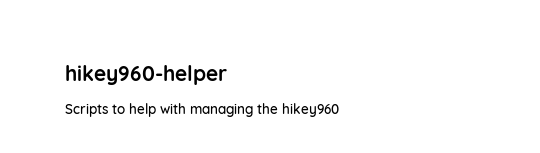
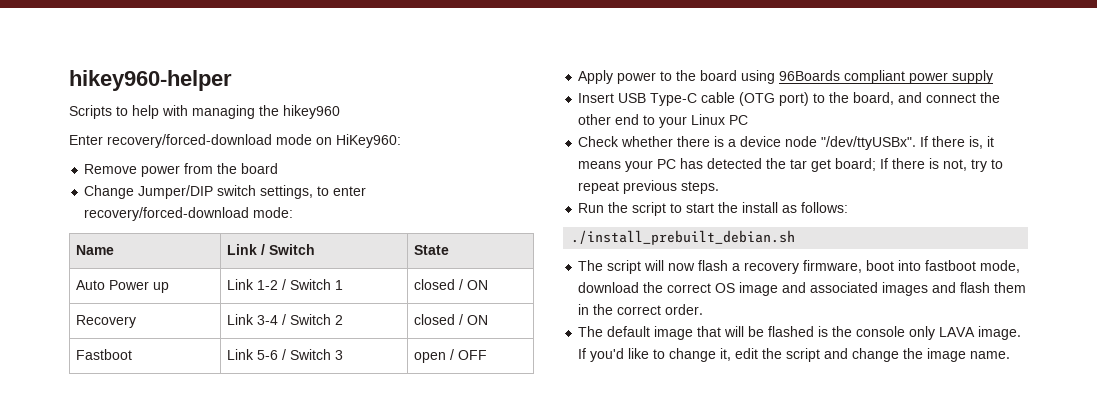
(339, 110) none -> [69,134,401,148] [84,163,279,177] [84,185,367,199] [84,207,294,221] [75,245,114,255] [226,244,315,255] [413,245,449,255] [75,280,169,293] [226,279,343,290] [413,279,488,290] [75,315,136,328] [226,314,343,325] [413,314,488,325] [75,349,132,360] [226,349,343,360] [413,349,487,363] [578,70,994,84] [578,92,1001,106] [578,114,749,128] [578,136,995,150] [578,158,1004,172] [578,180,720,194] [578,202,849,216] [571,230,796,245] [578,260,1021,274] [578,282,1027,296] [578,304,704,315] [578,326,1022,340] [578,348,1011,362] // Enter recovery/forced-download mode on HiKey960: // Remove power from the board // Change Jumper/DIP switch settings, to enter recovery/forced-download mode: // Name | Link / Switch | State // Auto Power up | Link 1-2 / Switch 1 | closed / ON // Recovery | Link 3-4 / Switch 2 | closed / ON // Fastboot | Link 5-6 / Switch 3 | open / OFF // Apply power to the board using 96Boards compliant power supply // Insert USB Type-C cable (OTG port) to the board, and connect the other end to your Linux PC // Check whether there is a device node "/dev/ttyUSBx". If there is, it means your PC has detected the tar get board; If there is not, try to repeat previous steps. // Run the script to start the install as follows: // ./install_prebuilt_debian.sh // The script will now flash a recovery firmware, boot into fastboot mode, download the correct OS image and associated images and flash them in the correct order. // The default image that will be flashed is the console only LAVA image. If you'd like to change it, edit the script and change the image name.

